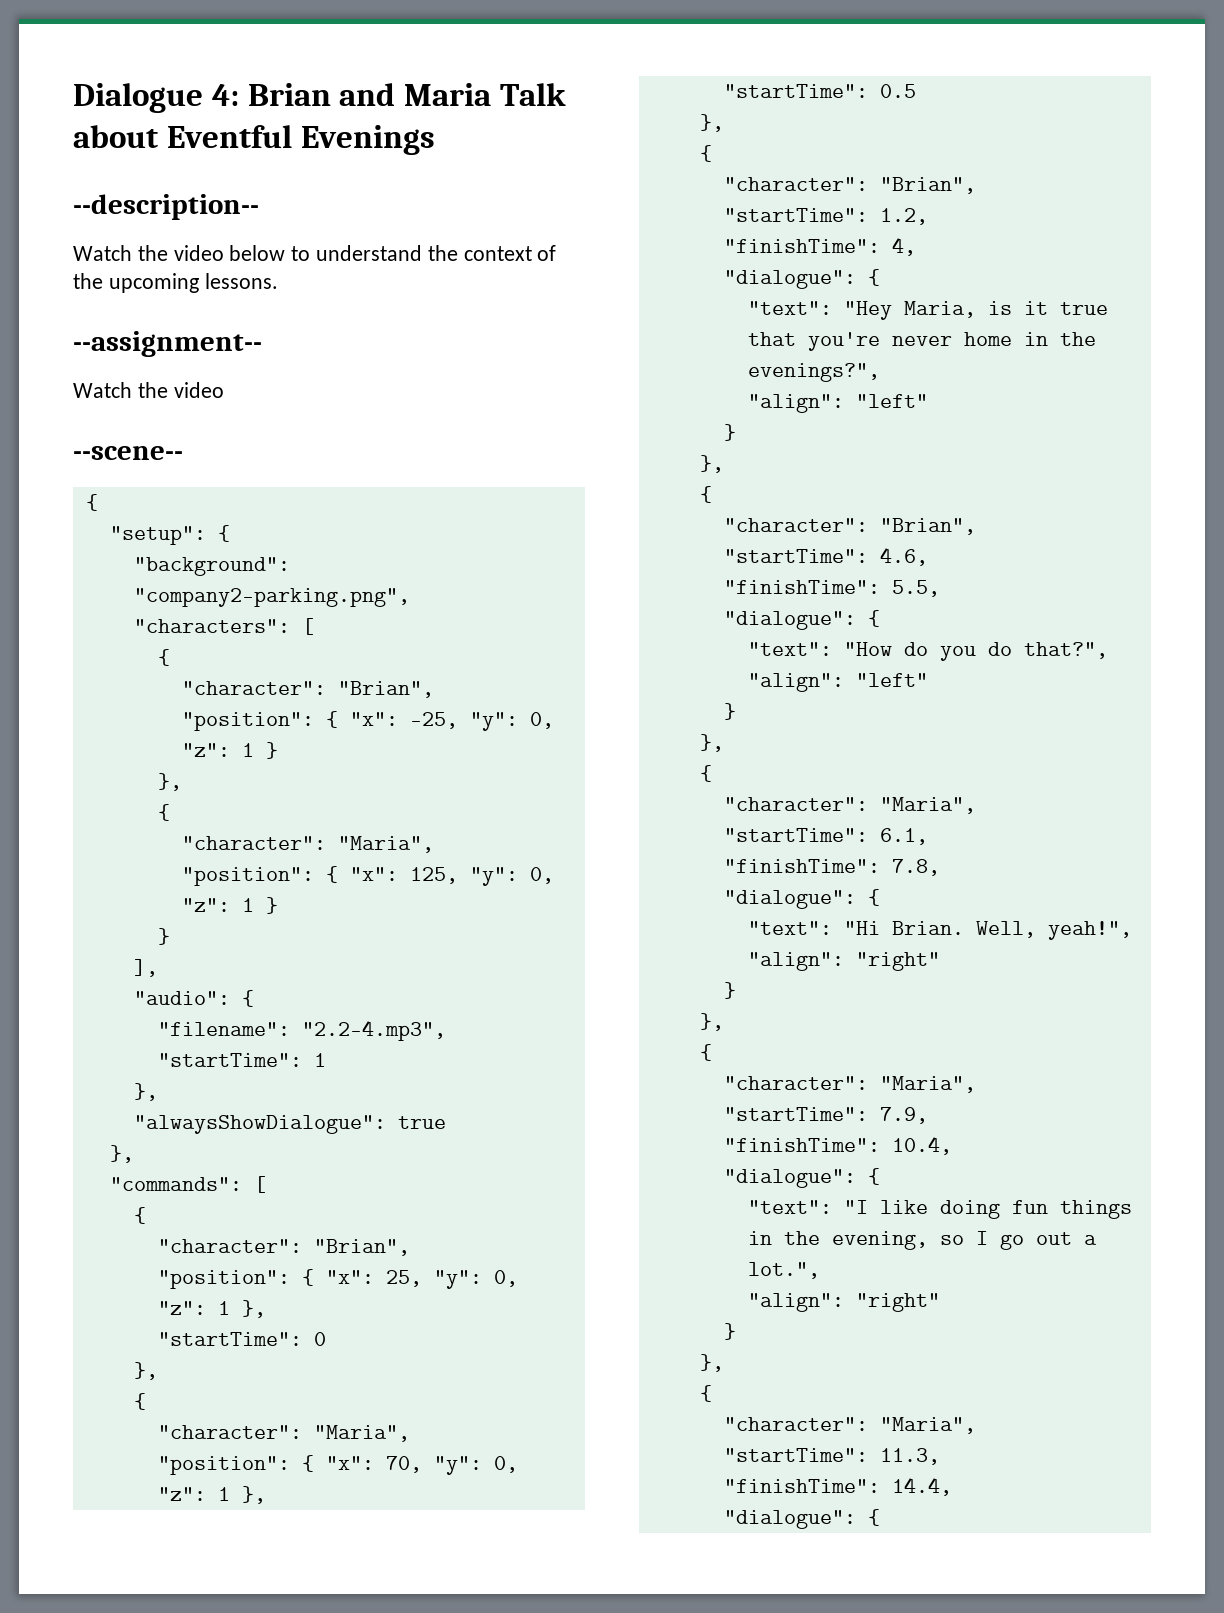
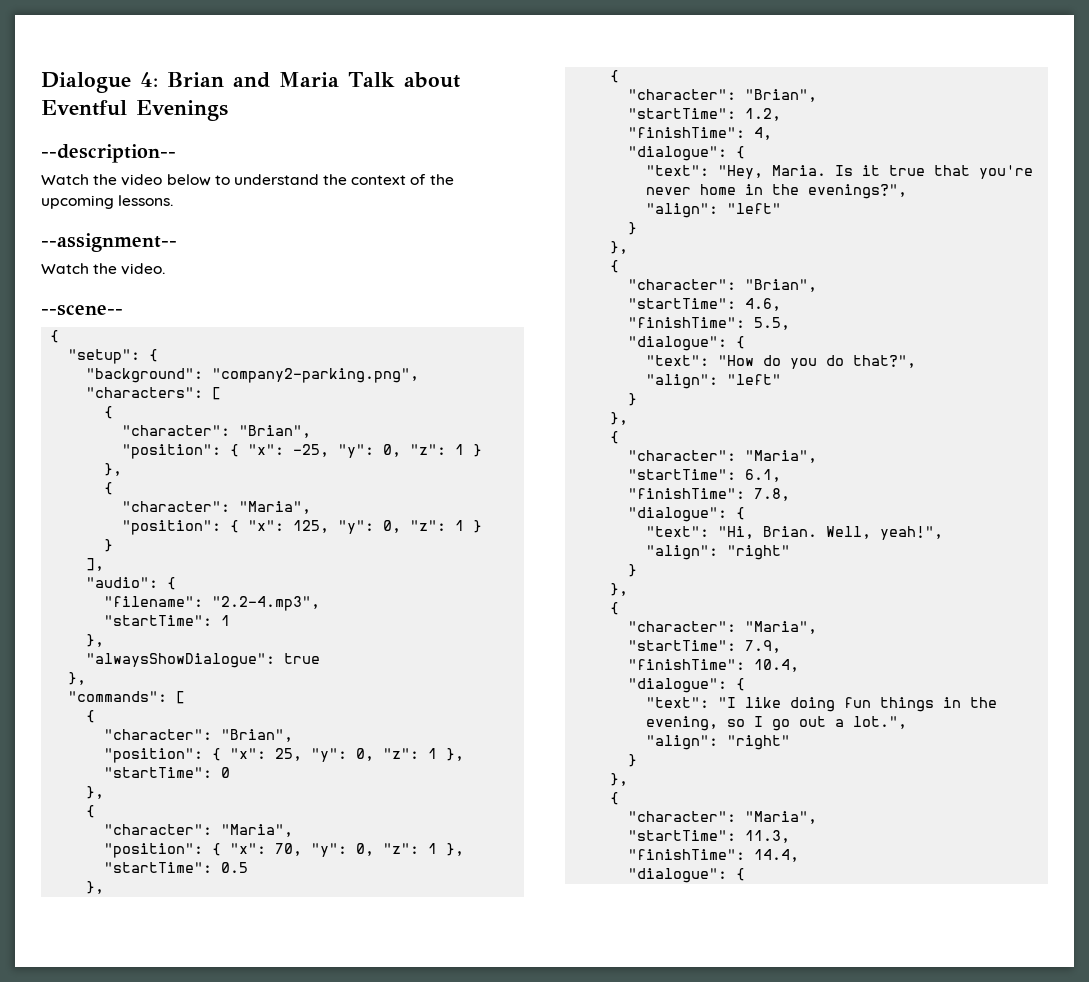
[173,382,224,398] video -> [121,263,166,275] video.
[843,301,1012,320] "Hey Maria, is -> [718,165,854,179] "Hey, Maria. Is
[843,921,880,935] "Hi -> [718,526,755,539] "Hi,

